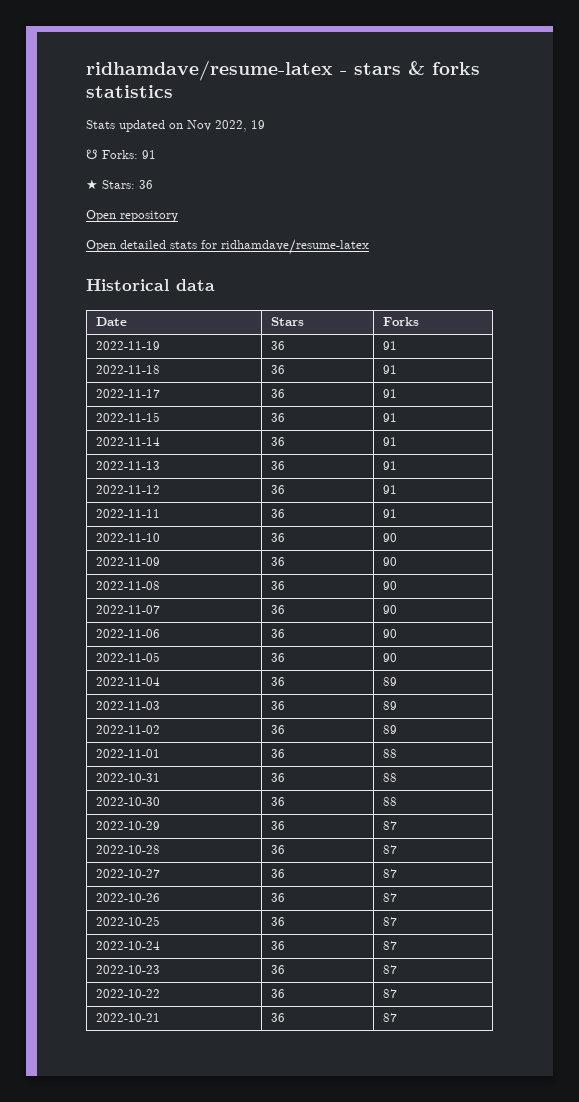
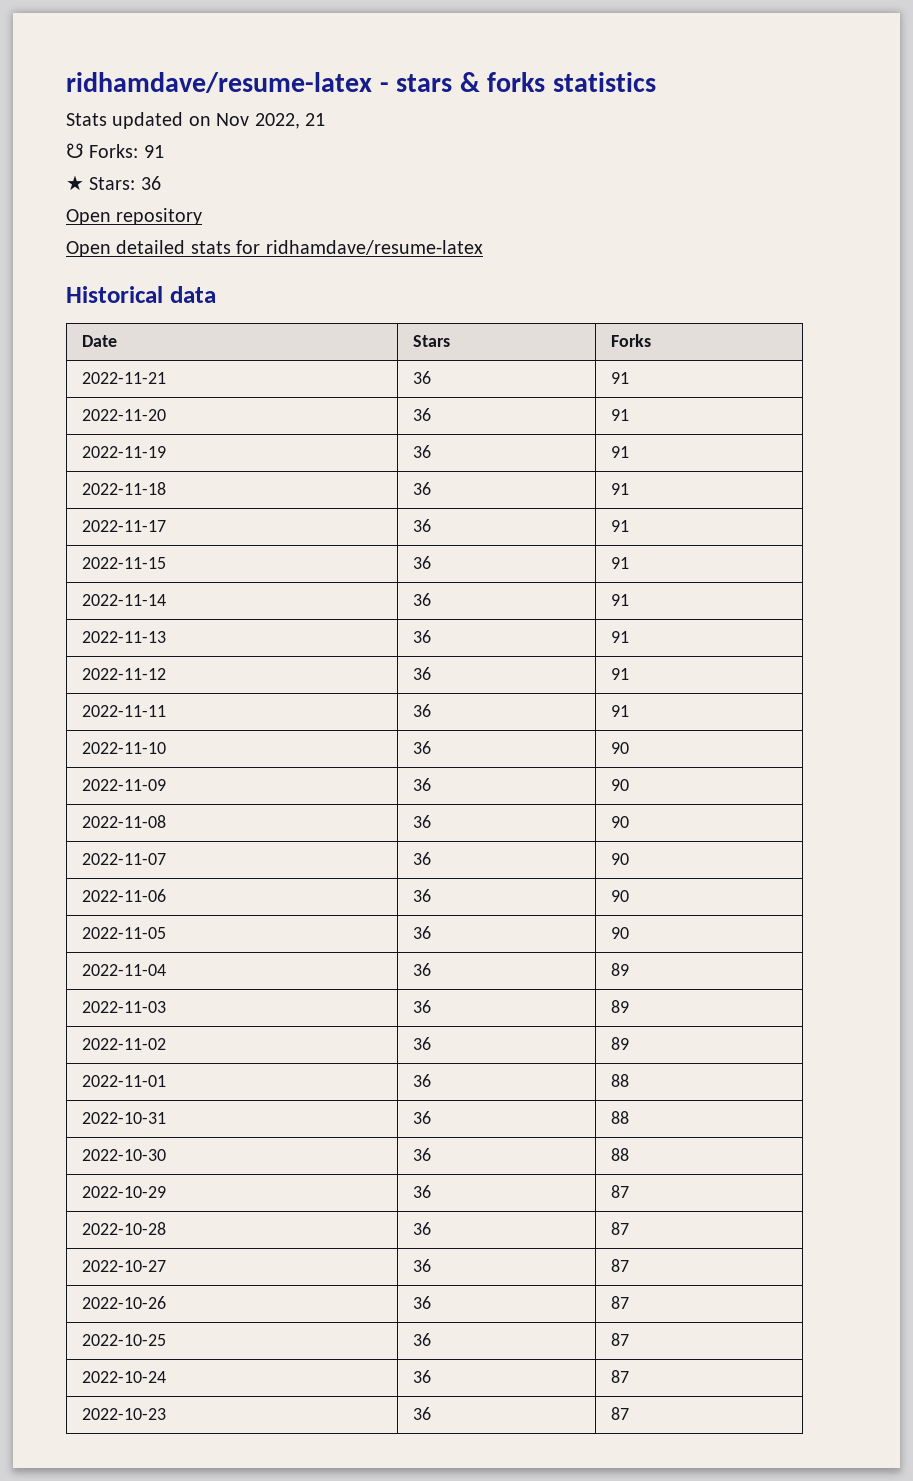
[251,120,265,129] 19 -> [305,113,325,126] 21
(420, 321) none -> [81,372,166,384] [412,371,431,384] [610,372,629,384] [81,409,166,421] [412,408,431,421] [610,409,629,421] // 2022-11-21 | 36 | 91 // 2022-11-20 | 36 | 91
[96,989,161,998] [271,989,286,998] [383,989,398,998] [96,1013,161,1022] [271,1013,286,1022] [383,1013,398,1022] // 2022-10-22 | 36 | 87 // 2022-10-21 | 36 | 87 -> (629, 1413) none

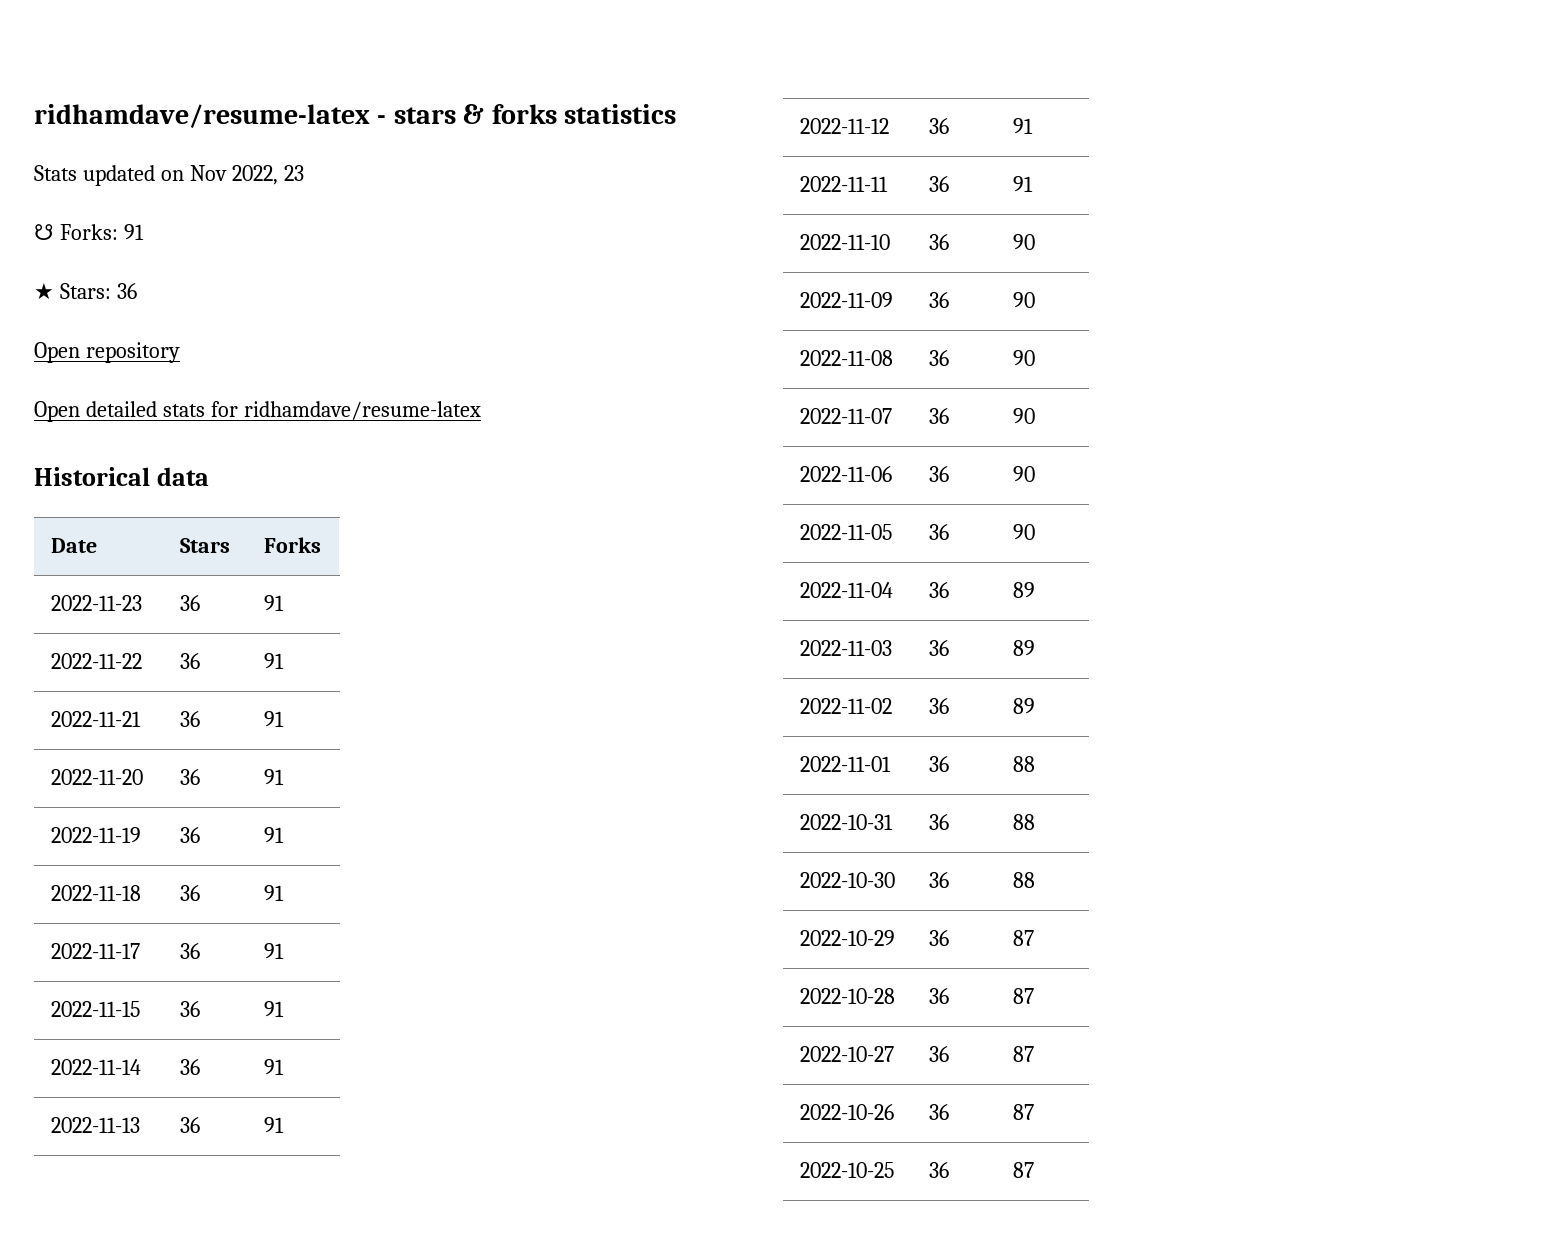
[305,113,325,126] 21 -> [283,165,304,181] 23
(651, 340) none -> [50,595,142,611] [179,595,200,611] [263,595,284,611] [50,653,142,669] [179,653,200,669] [263,653,284,669] // 2022-11-23 | 36 | 91 // 2022-11-22 | 36 | 91
[81,1371,166,1383] [412,1370,431,1383] [610,1370,629,1383] [81,1408,166,1420] [412,1407,431,1420] [610,1407,629,1420] // 2022-10-24 | 36 | 87 // 2022-10-23 | 36 | 87 -> (1034, 1170) none

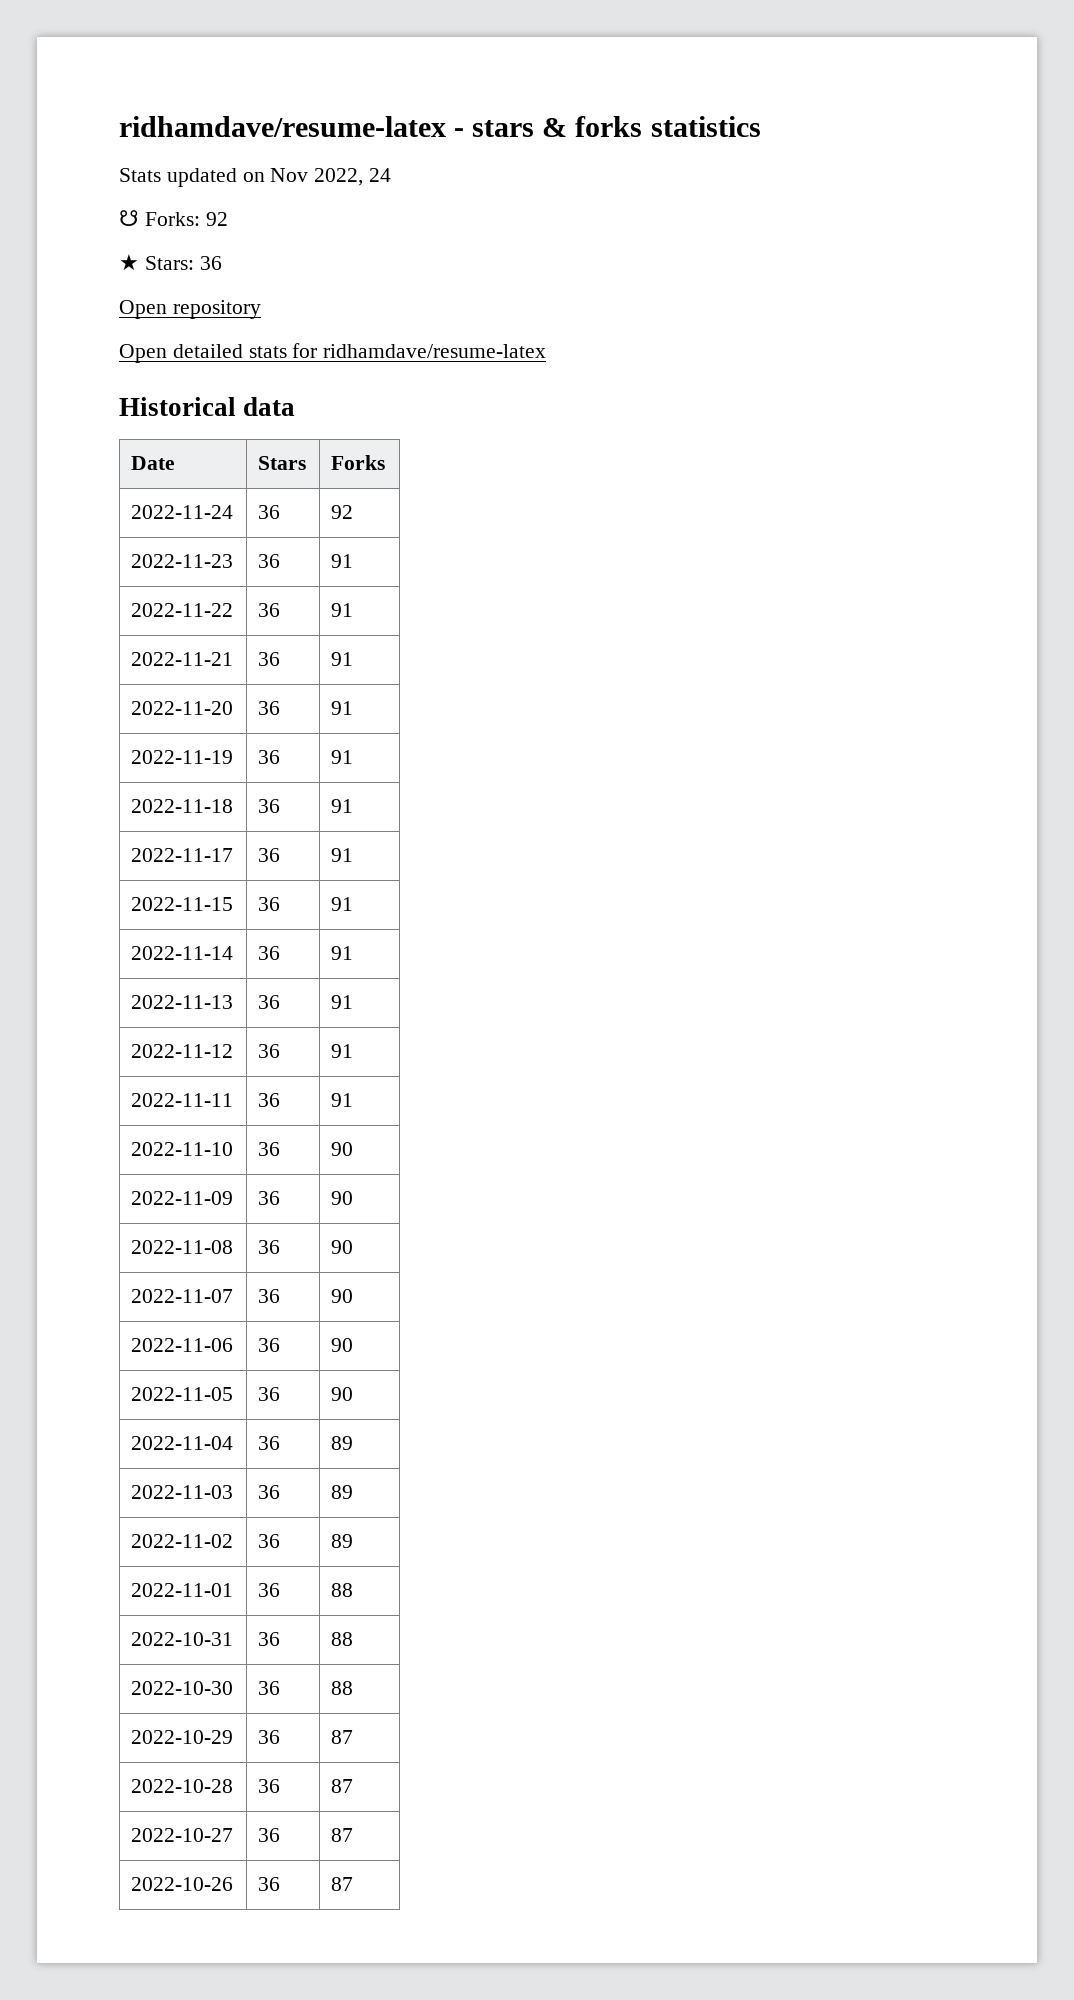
[283,165,304,181] 23 -> [369,168,392,182] 24
[123,224,144,240] 91 -> [205,212,228,226] 92
(321, 545) none -> [131,505,234,519] [258,505,281,519] [331,505,354,519] // 2022-11-24 | 36 | 92
[799,1162,894,1178] [928,1162,949,1178] [1012,1162,1034,1178] // 2022-10-25 | 36 | 87 -> (354, 1884) none

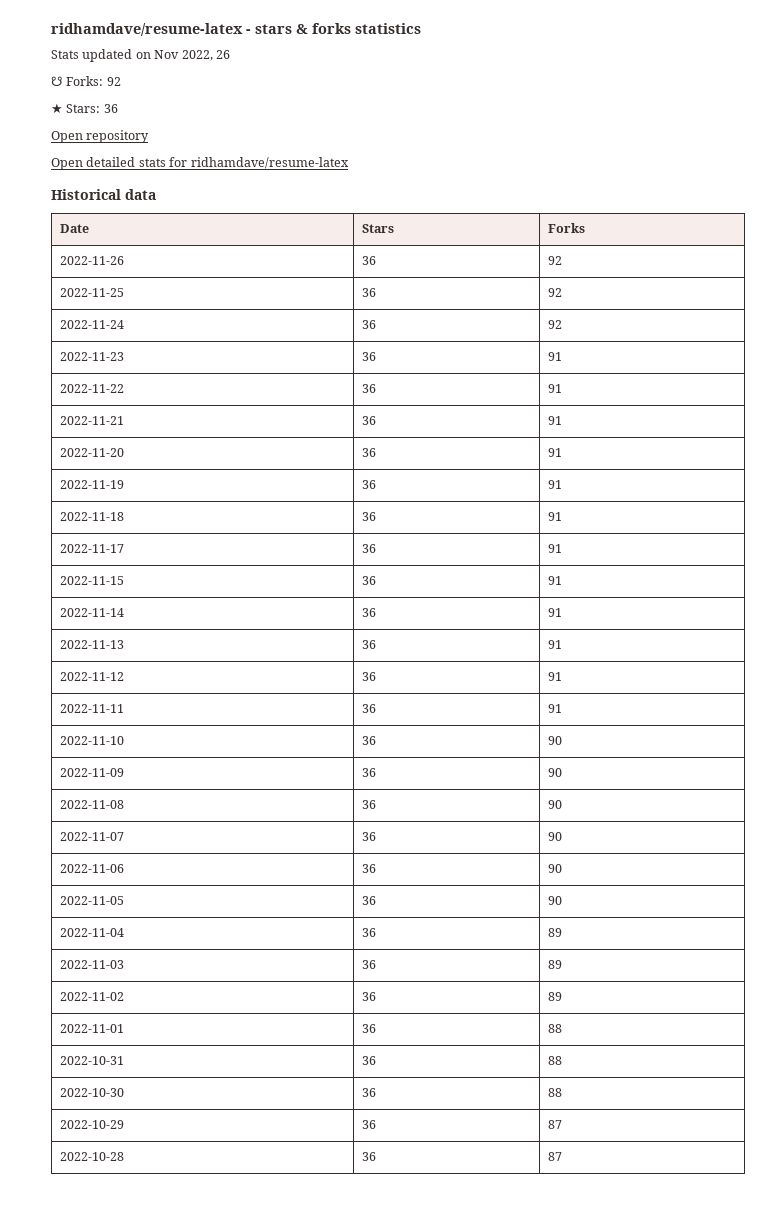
[369,168,392,182] 24 -> [215,50,230,59] 26
(386, 462) none -> [60,256,125,265] [362,256,377,265] [548,256,563,265] [60,288,125,297] [362,288,377,297] [548,288,563,297] // 2022-11-26 | 36 | 92 // 2022-11-25 | 36 | 92
[131,1828,234,1842] [258,1828,281,1842] [331,1828,354,1842] [131,1877,234,1891] [258,1877,281,1891] [331,1877,354,1891] // 2022-10-27 | 36 | 87 // 2022-10-26 | 36 | 87 -> (563, 1156) none

